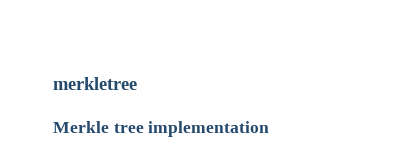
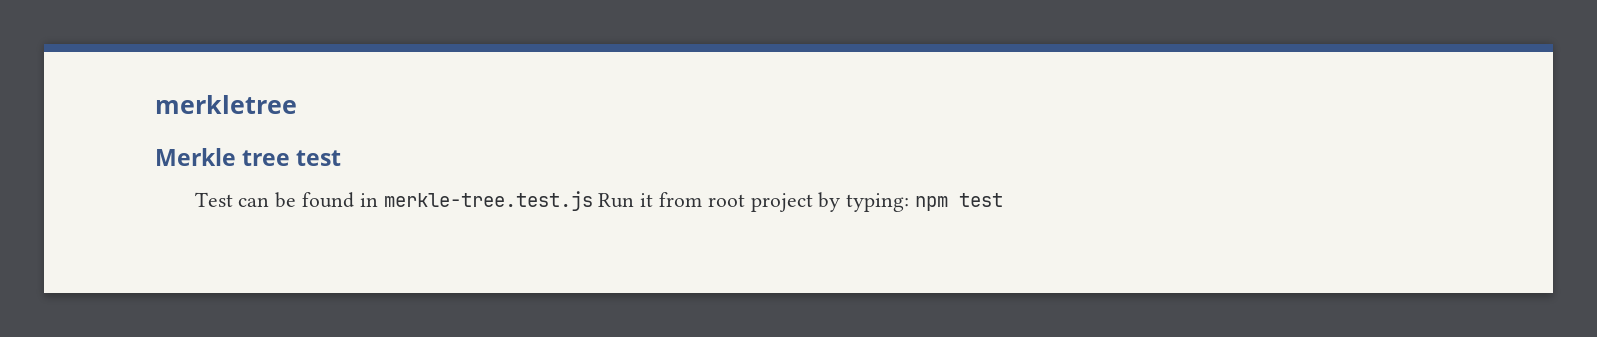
[148,121,270,137] implementation -> [296,150,342,166] [194,191,1003,212] test // Test can be found in merkle-tree.test.js Run it from root project by typing: npm test

